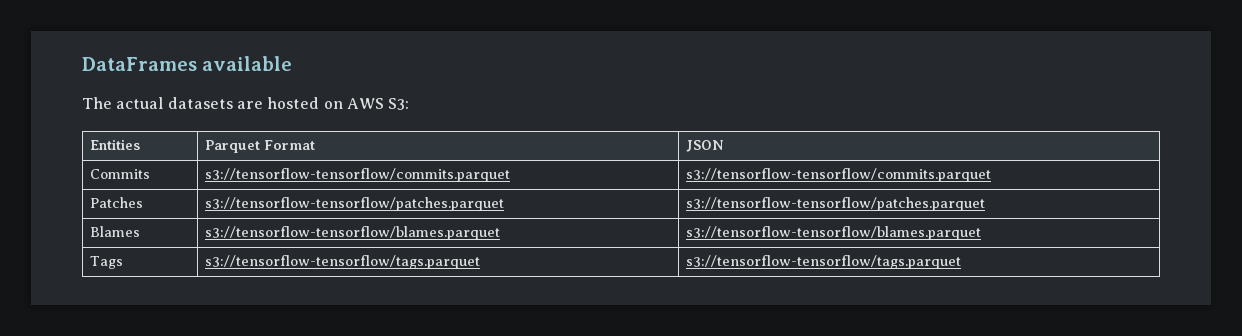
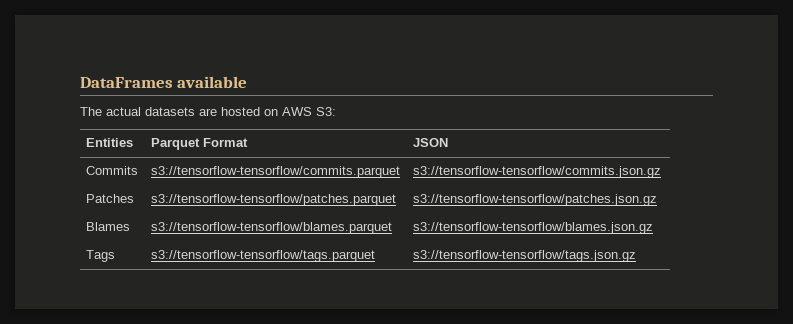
[686,168,992,182] s3://tensorflow-tensorflow/commits.parquet -> [413,166,662,178] s3://tensorflow-tensorflow/commits.json.gz
[686,197,986,211] s3://tensorflow-tensorflow/patches.parquet -> [413,194,658,206] s3://tensorflow-tensorflow/patches.json.gz
[686,226,982,240] s3://tensorflow-tensorflow/blames.parquet -> [413,222,654,234] s3://tensorflow-tensorflow/blames.json.gz
[686,255,962,269] s3://tensorflow-tensorflow/tags.parquet -> [413,250,637,262] s3://tensorflow-tensorflow/tags.json.gz

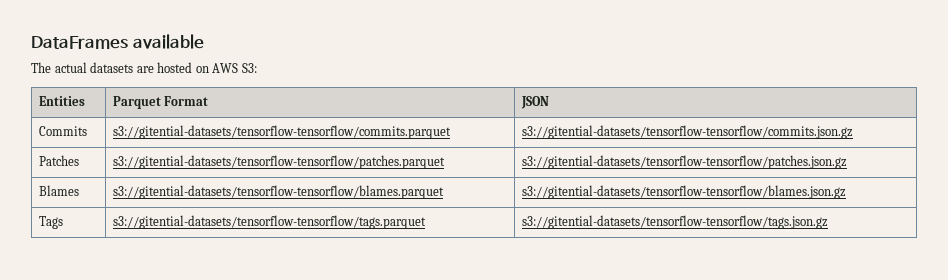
[151,166,401,178] [413,166,662,178] s3://tensorflow-tensorflow/commits.parquet | s3://tensorflow-tensorflow/commits.json.gz -> [112,125,451,139] [521,125,853,139] s3://gitential-datasets/tensorflow-tensorflow/commits.parquet | s3://gitential-datasets/tensorflow-tensorflow/commits.json.gz
[151,194,397,206] [413,194,658,206] s3://tensorflow-tensorflow/patches.parquet | s3://tensorflow-tensorflow/patches.json.gz -> [112,155,445,169] [521,155,847,169] s3://gitential-datasets/tensorflow-tensorflow/patches.parquet | s3://gitential-datasets/tensorflow-tensorflow/patches.json.gz
[151,222,393,234] [413,222,654,234] s3://tensorflow-tensorflow/blames.parquet | s3://tensorflow-tensorflow/blames.json.gz -> [112,185,444,199] [521,185,846,199] s3://gitential-datasets/tensorflow-tensorflow/blames.parquet | s3://gitential-datasets/tensorflow-tensorflow/blames.json.gz
[151,250,376,262] [413,250,637,262] s3://tensorflow-tensorflow/tags.parquet | s3://tensorflow-tensorflow/tags.json.gz -> [112,215,426,229] [521,215,828,229] s3://gitential-datasets/tensorflow-tensorflow/tags.parquet | s3://gitential-datasets/tensorflow-tensorflow/tags.json.gz

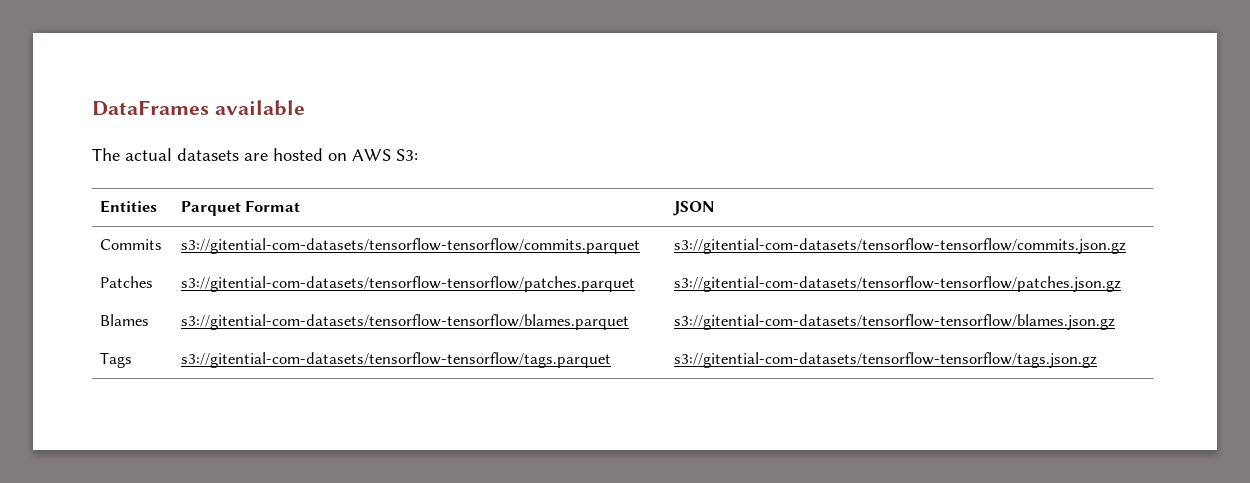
[112,125,451,139] [521,125,853,139] s3://gitential-datasets/tensorflow-tensorflow/commits.parquet | s3://gitential-datasets/tensorflow-tensorflow/commits.json.gz -> [180,238,640,254] [673,238,1126,254] s3://gitential-com-datasets/tensorflow-tensorflow/commits.parquet | s3://gitential-com-datasets/tensorflow-tensorflow/commits.json.gz
[112,155,445,169] [521,155,847,169] s3://gitential-datasets/tensorflow-tensorflow/patches.parquet | s3://gitential-datasets/tensorflow-tensorflow/patches.json.gz -> [180,276,635,292] [673,276,1121,292] s3://gitential-com-datasets/tensorflow-tensorflow/patches.parquet | s3://gitential-com-datasets/tensorflow-tensorflow/patches.json.gz
[112,185,444,199] [521,185,846,199] s3://gitential-datasets/tensorflow-tensorflow/blames.parquet | s3://gitential-datasets/tensorflow-tensorflow/blames.json.gz -> [180,314,629,330] [673,314,1115,330] s3://gitential-com-datasets/tensorflow-tensorflow/blames.parquet | s3://gitential-com-datasets/tensorflow-tensorflow/blames.json.gz
[112,215,426,229] [521,215,828,229] s3://gitential-datasets/tensorflow-tensorflow/tags.parquet | s3://gitential-datasets/tensorflow-tensorflow/tags.json.gz -> [180,352,611,368] [673,352,1097,368] s3://gitential-com-datasets/tensorflow-tensorflow/tags.parquet | s3://gitential-com-datasets/tensorflow-tensorflow/tags.json.gz

